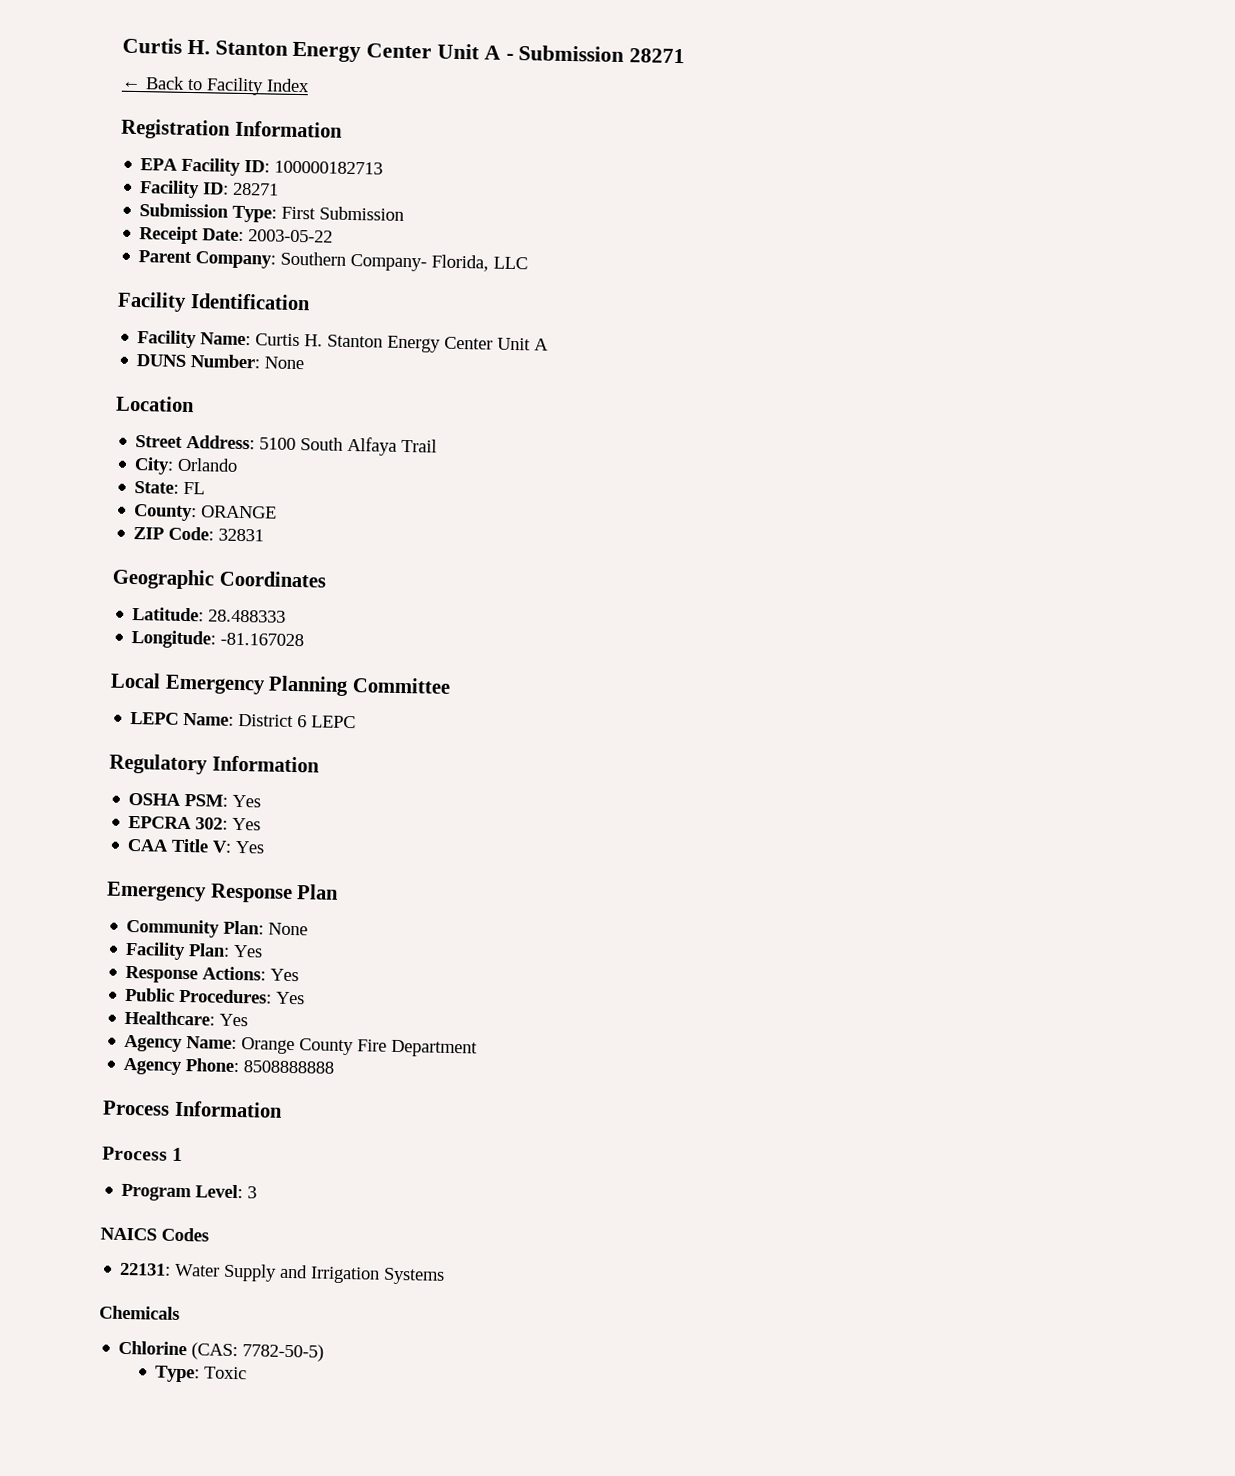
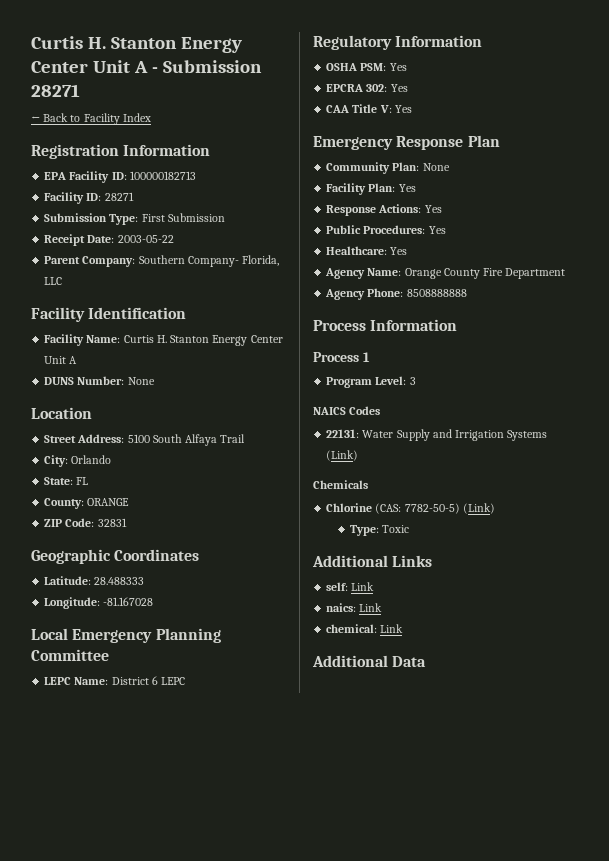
(446, 1276) none -> [326,450,359,461] (Link)
(325, 1352) none -> [462,503,495,514] (Link)
(248, 1373) none -> [312,555,433,567] [326,582,375,591] [326,603,383,612] [326,624,404,633] [312,655,427,667] // Additional Links // self: Link // naics: Link // chemical: Link // Additional Data

